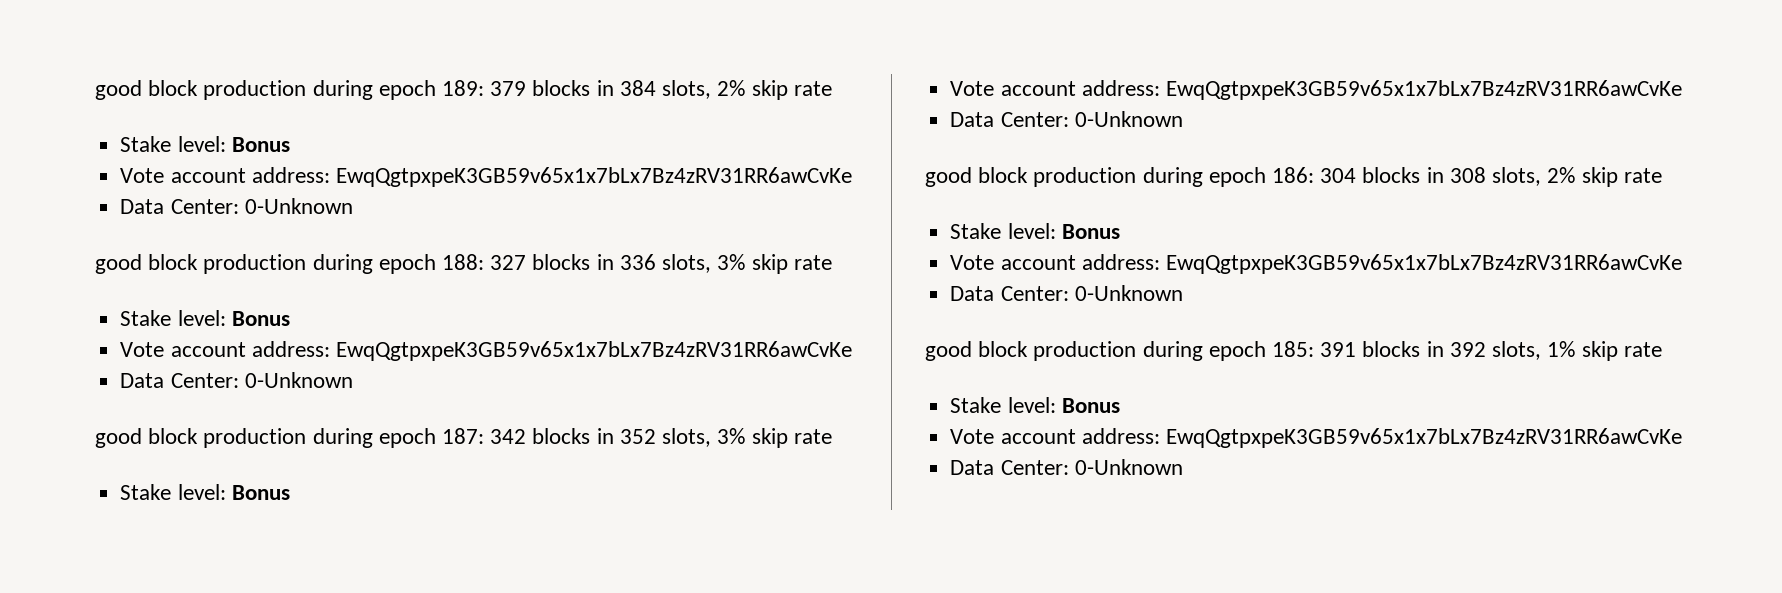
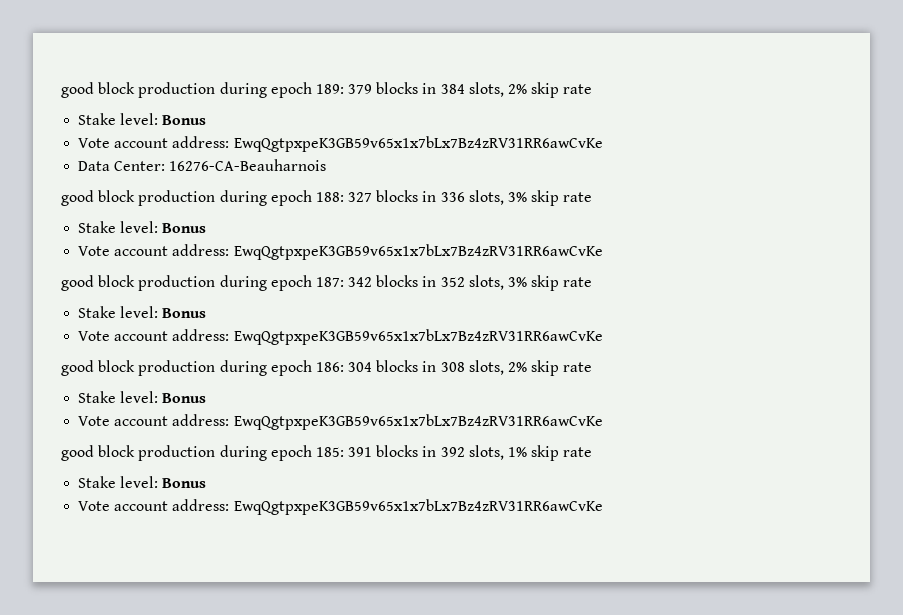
[244,198,353,214] 0-Unknown -> [169,159,327,171] 16276-CA-Beauharnois
[120,372,353,388] // Data Center: 0-Unknown -> (603, 252) none
[950,111,1183,127] // Data Center: 0-Unknown -> (603, 337) none
[950,285,1183,301] // Data Center: 0-Unknown -> (603, 422) none
[950,459,1183,475] // Data Center: 0-Unknown -> (603, 507) none

